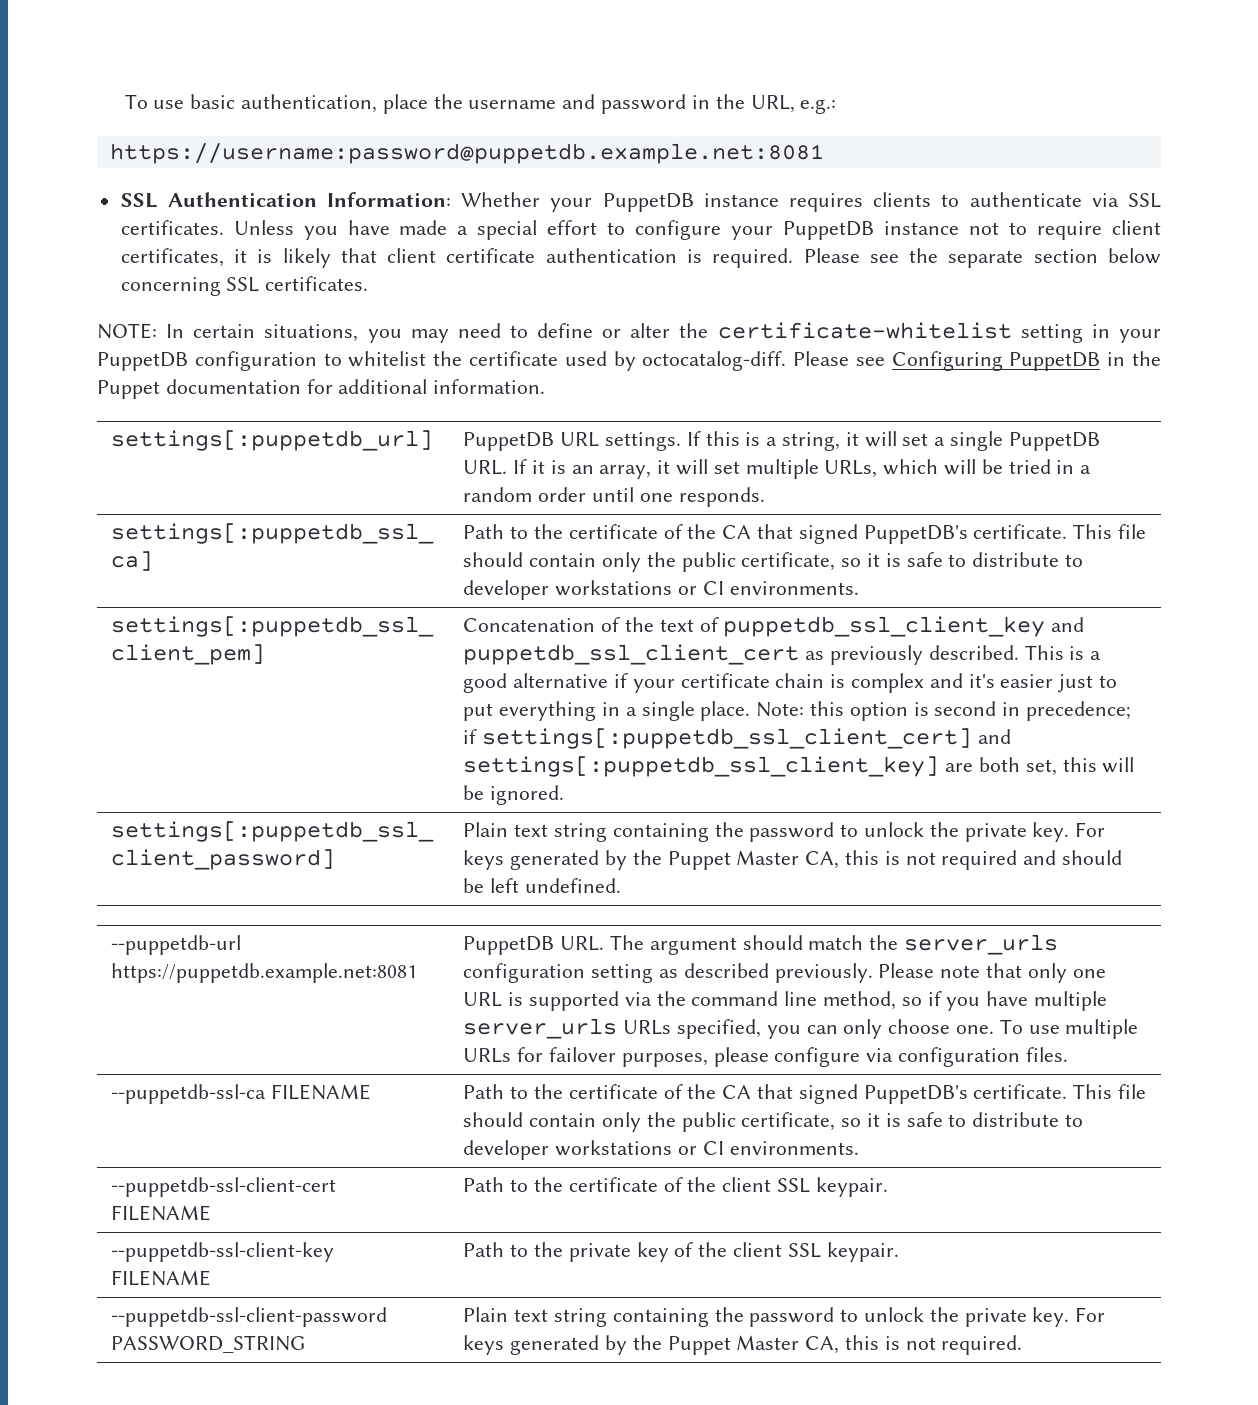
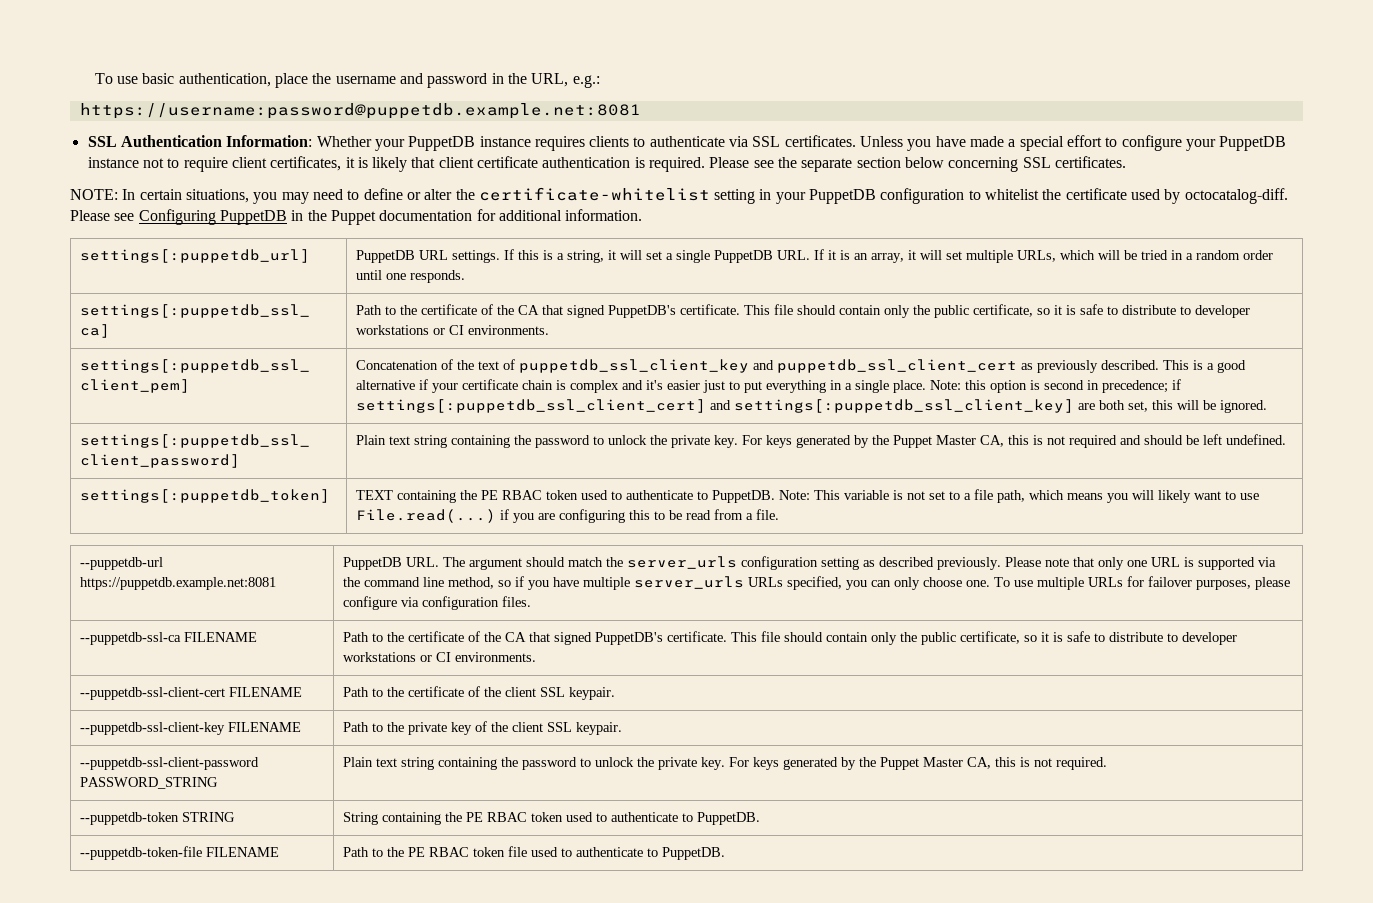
(622, 885) none -> [79,489,330,503] [355,489,1259,503] [355,509,779,523] // settings[:puppetdb_token] | TEXT containing the PE RBAC token used to authenticate to PuppetDB. Note: This variable is not set to a file path, which means you will likely want to use File.read(...) if you are configuring this to be read from a file.
(1023, 1345) none -> [79,812,235,825] [342,812,760,825] [79,846,279,860] [342,846,725,860] // --puppetdb-token STRING | String containing the PE RBAC token used to authenticate to PuppetDB. // --puppetdb-token-file FILENAME | Path to the PE RBAC token file used to authenticate to PuppetDB.

